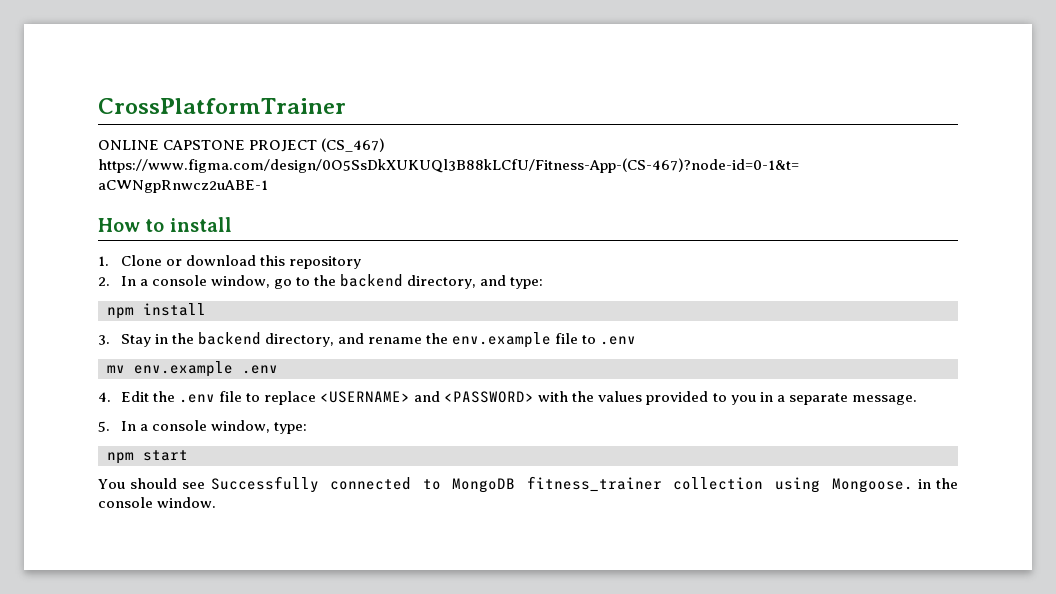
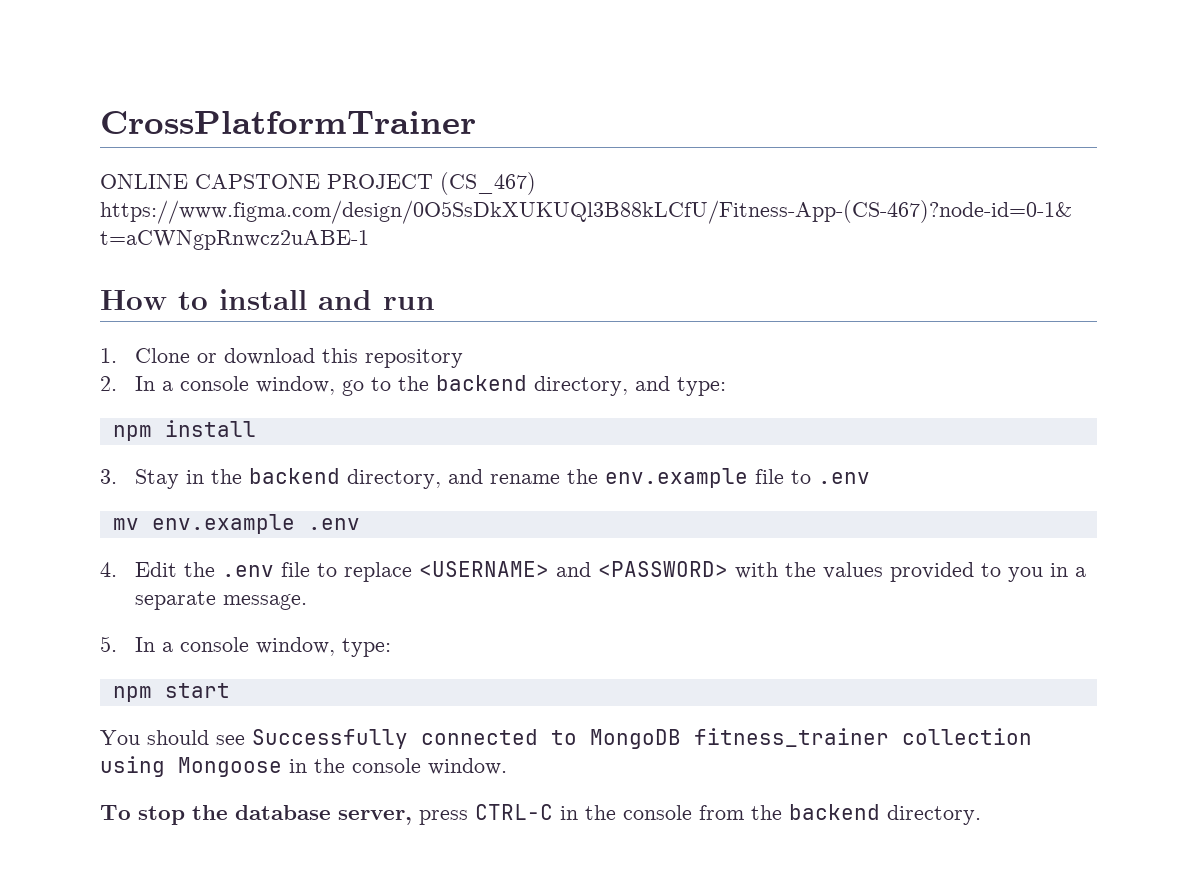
(232, 224) none -> [318,290,435,310] and run
[831,478,913,493] Mongoose. -> [178,757,282,777] Mongoose
(217, 502) none -> [100,804,981,825] // To stop the database server, press CTRL-C in the console from the backend directory.

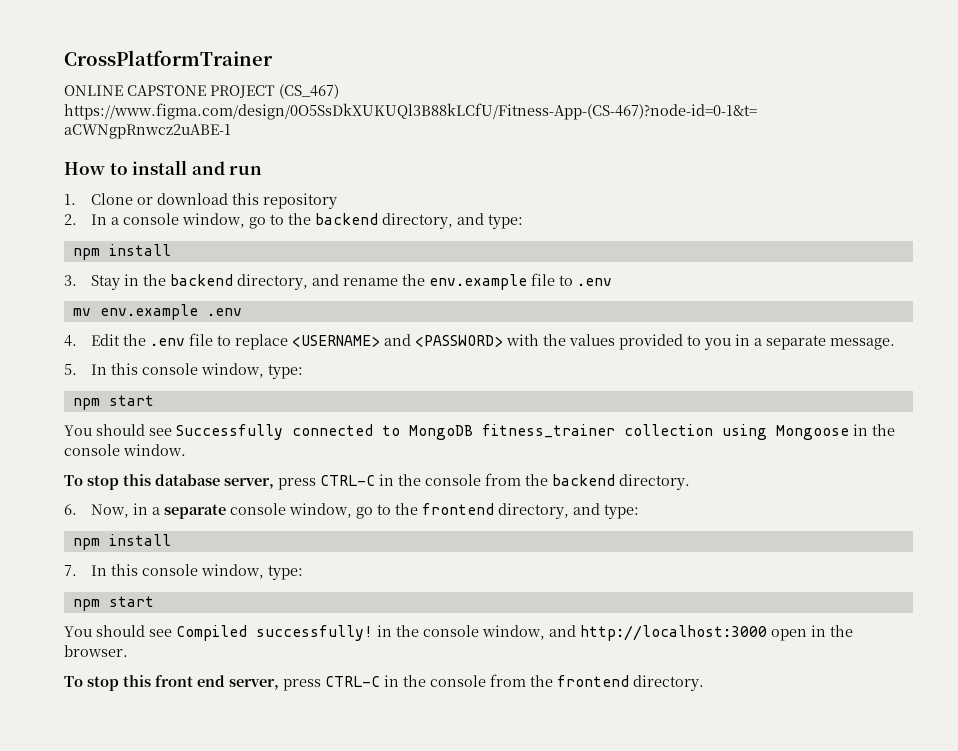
[161,642,173,652] a -> [110,363,138,375] this
[192,805,228,820] the -> [123,474,151,486] this
(981, 815) none -> [64,503,639,519] [72,534,171,550] [64,564,303,580] [72,596,154,611] [64,625,853,641] [64,645,128,657] [64,674,704,691] // 6. Now, in a separate console window, go to the frontend directory, and type: // npm install // 7. In this console window, type: // npm start // You should see Compiled successfully! in the console window, and http://localhost:3000 open in the browser. // To stop this front end server, press CTRL-C in the console from the frontend directory.

